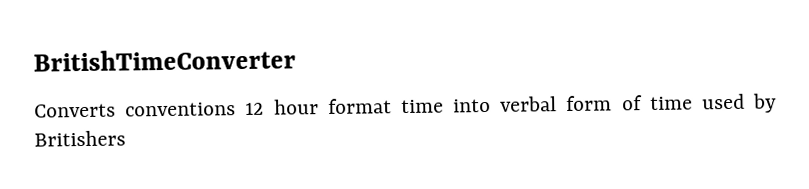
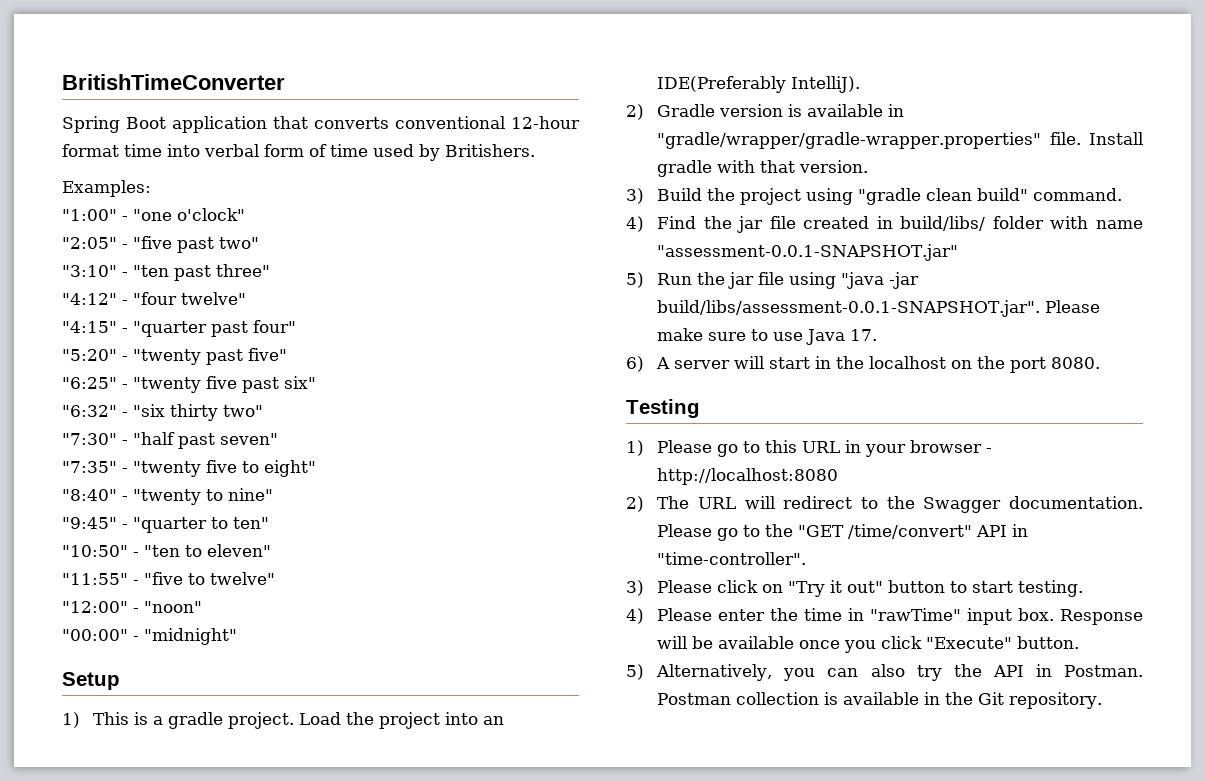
[34,99,319,118] Converts conventions 12 hour -> [62,116,580,133] Spring Boot application that converts conventional 12-hour
[34,130,126,147] Britishers -> [445,144,535,157] [62,180,151,197] [62,208,245,221] [62,236,259,253] [62,264,270,281] [62,292,246,305] [62,320,296,337] [62,348,287,365] [62,376,316,393] [62,404,263,421] [62,432,278,449] [62,460,316,477] [62,488,273,505] [62,517,269,533] [62,544,271,557] [62,572,275,585] [62,601,202,613] [62,628,237,645] [62,672,120,690] [62,712,505,729] [657,76,861,93] [626,104,905,120] [657,132,1143,149] [657,160,869,177] [626,188,1123,205] [626,216,1143,233] [657,244,959,261] [626,272,920,289] [657,300,1101,317] [657,328,878,345] [626,356,1101,373] [626,399,700,418] [626,440,993,457] [657,468,839,485] [626,496,1143,513] [657,524,1029,541] [657,552,807,565] [626,580,1084,597] [626,608,1143,625] [657,636,1080,653] [626,664,1143,681] [657,692,1103,709] Britishers. // Examples: // "1:00" - "one o'clock" // "2:05" - "five past two" // "3:10" - "ten past three" // "4:12" - "four twelve" // "4:15" - "quarter past four" // "5:20" - "twenty past five" // "6:25" - "twenty five past six" // "6:32" - "six thirty two" // "7:30" - "half past seven" // "7:35" - "twenty five to eight" // "8:40" - "twenty to nine" // "9:45" - "quarter to ten" // "10:50" - "ten to eleven" // "11:55" - "five to twelve" // "12:00" - "noon" // "00:00" - "midnight" // Setup // 1) This is a gradle project. Load the project into an IDE(Preferably IntelliJ). // 2) Gradle version is available in "gradle/wrapper/gradle-wrapper.properties" file. Install gradle with that version. // 3) Build the project using "gradle clean build" command. // 4) Find the jar file created in build/libs/ folder with name "assessment-0.0.1-SNAPSHOT.jar" // 5) Run the jar file using "java -jar build/libs/assessment-0.0.1-SNAPSHOT.jar". Please make sure to use Java 17. // 6) A server will start in the localhost on the port 8080. // Testing // 1) Please go to this URL in your browser - http://localhost:8080 // 2) The URL will redirect to the Swagger documentation. Please go to the "GET /time/convert" API in "time-controller". // 3) Please click on "Try it out" button to start testing. // 4) Please enter the time in "rawTime" input box. Response will be available once you click "Execute" button. // 5) Alternatively, you can also try the API in Postman. Postman collection is available in the Git repository.

